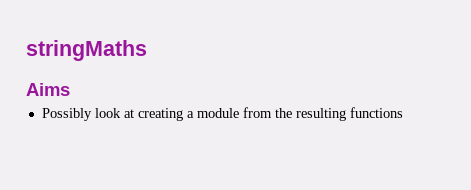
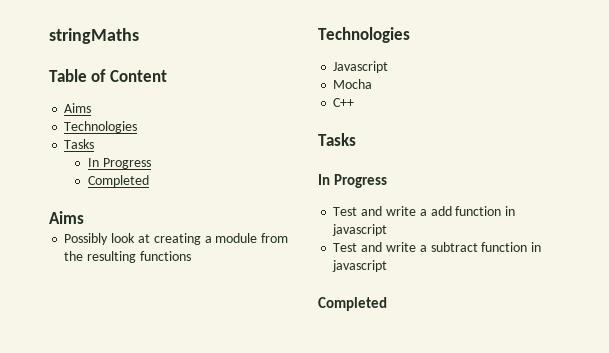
(147, 50) none -> [49,69,167,82] [64,103,92,113] [64,121,138,133] [64,139,95,149] [87,158,151,169] [87,175,149,187] // Table of Content // Aims // Technologies // Tasks // In Progress // Completed
(403, 112) none -> [318,27,410,43] [333,61,389,73] [333,79,373,89] [333,98,355,107] [318,133,356,146] [318,174,388,188] [333,206,516,216] [332,224,388,236] [333,242,542,252] [332,260,388,272] [318,297,387,311] // Technologies // Javascript // Mocha // C++ // Tasks // In Progress // Test and write a add function in javascript // Test and write a subtract function in javascript // Completed

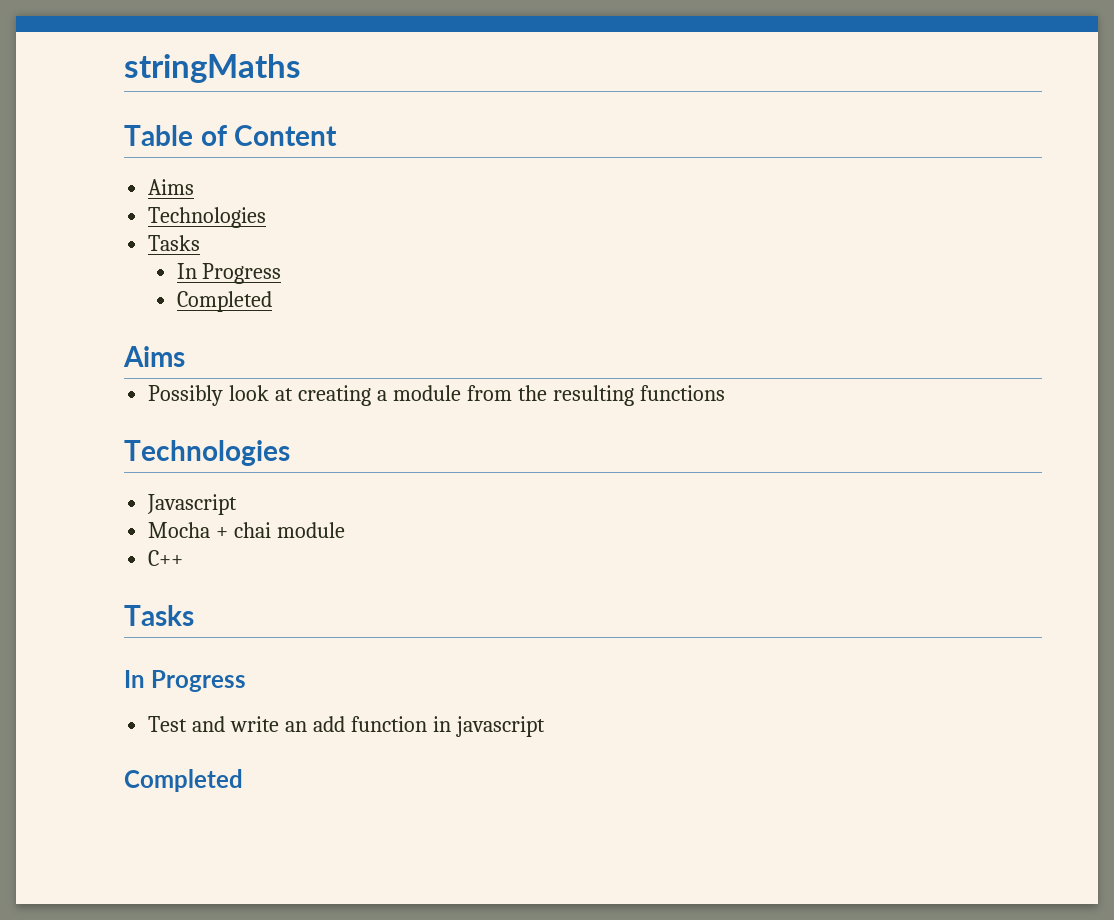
(373, 84) none -> [216,522,346,538] + chai module
[419,209,427,216] a -> [285,721,308,732] an
[333,242,542,252] [332,260,388,272] // Test and write a subtract function in javascript -> (545, 726) none

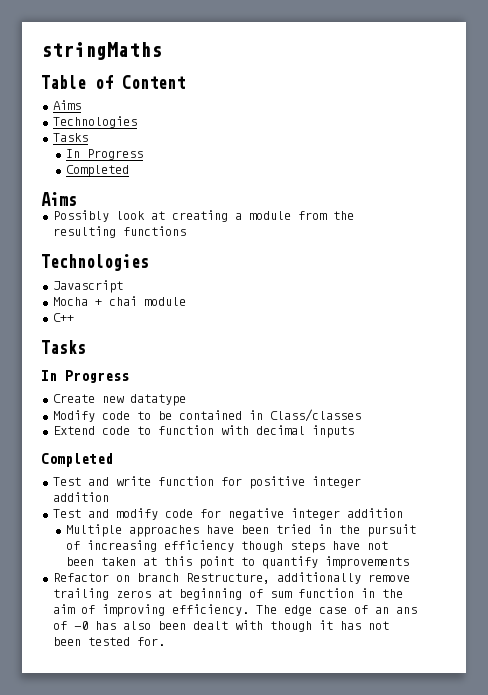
[148,716,545,737] [124,769,243,792] Test and write an add function in javascript // Completed -> [52,394,186,406] [52,409,361,422] [52,425,354,438] [41,453,113,467] [52,476,361,489] [52,492,109,502] [52,508,403,520] [65,524,416,537] [65,540,388,553] [65,556,409,569] [52,572,410,584] [52,588,403,600] [52,604,417,617] [52,620,389,632] [52,637,165,646] Create new datatype // Modify code to be contained in Class/classes // Extend code to function with decimal inputs // Completed // Test and write function for positive integer addition // Test and modify code for negative integer addition // Multiple approaches have been tried in the pursuit of increasing efficiency though steps have not been taken at this point to quantify improvements // Refactor on branch Restructure, additionally remove trailing zeros at beginning of sum function in the aim of improving efficiency. The edge case of an ans of -0 has also been dealt with though it has not been tested for.

